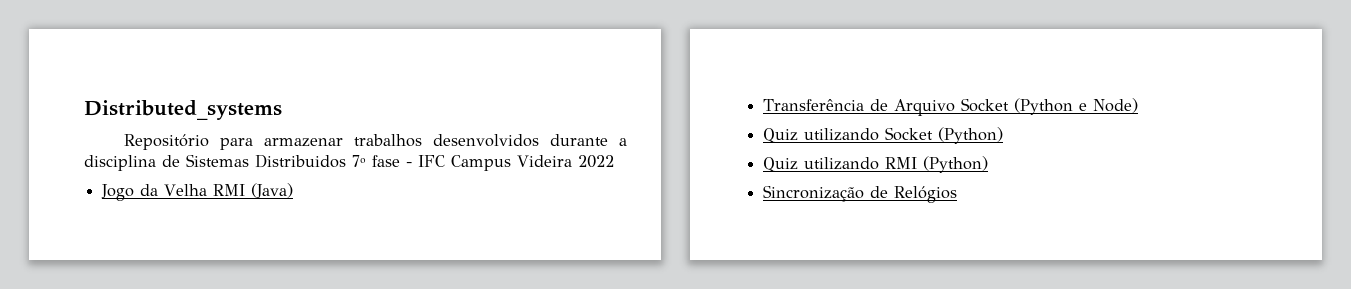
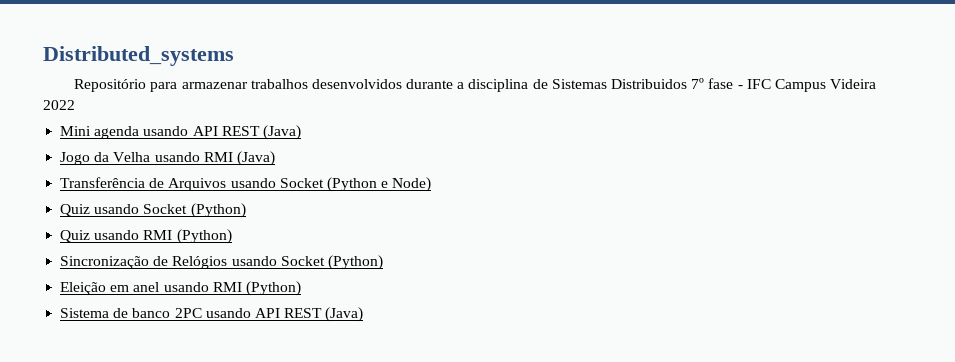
(614, 161) none -> [60,125,301,140] // Mini agenda usando API REST (Java)
(208, 190) none -> [154,152,200,162] usando
[894,99,956,116] Arquivo -> [168,178,276,191] Arquivos usando
[804,128,880,141] utilizando -> [94,204,140,214] usando
[804,157,880,170] utilizando -> [94,230,140,240] usando
(958, 194) none -> [231,255,383,270] [60,281,301,296] [60,307,364,322] usando Socket (Python) // Eleição em anel usando RMI (Python) // Sistema de banco 2PC usando API REST (Java)

